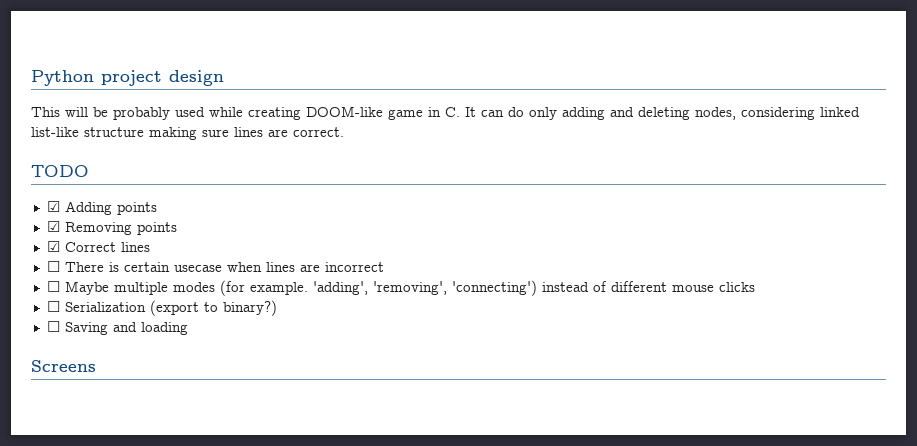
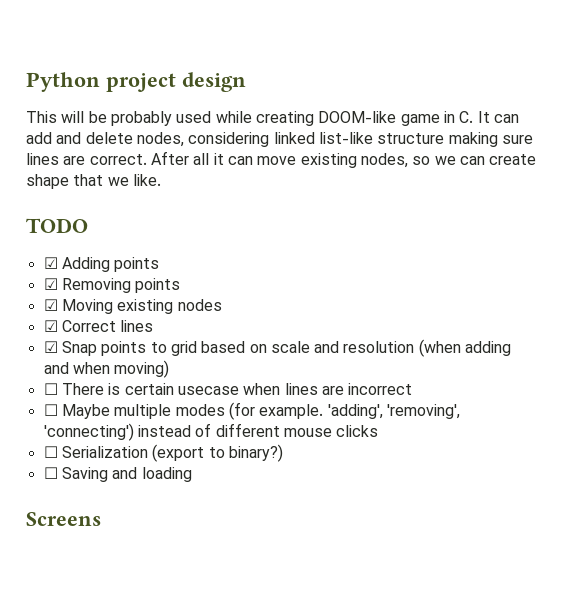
[508,107,690,120] do only adding and deleting -> [26,132,133,144] add and delete
(344, 132) none -> [150,151,537,168] [26,174,161,189] After all it can move existing nodes, so we can create shape that we like.
(177, 228) none -> [43,299,222,314] // ☑ Moving existing nodes
(150, 247) none -> [43,339,512,357] [43,360,170,378] // ☑ Snap points to grid based on scale and resolution (when adding and when moving)

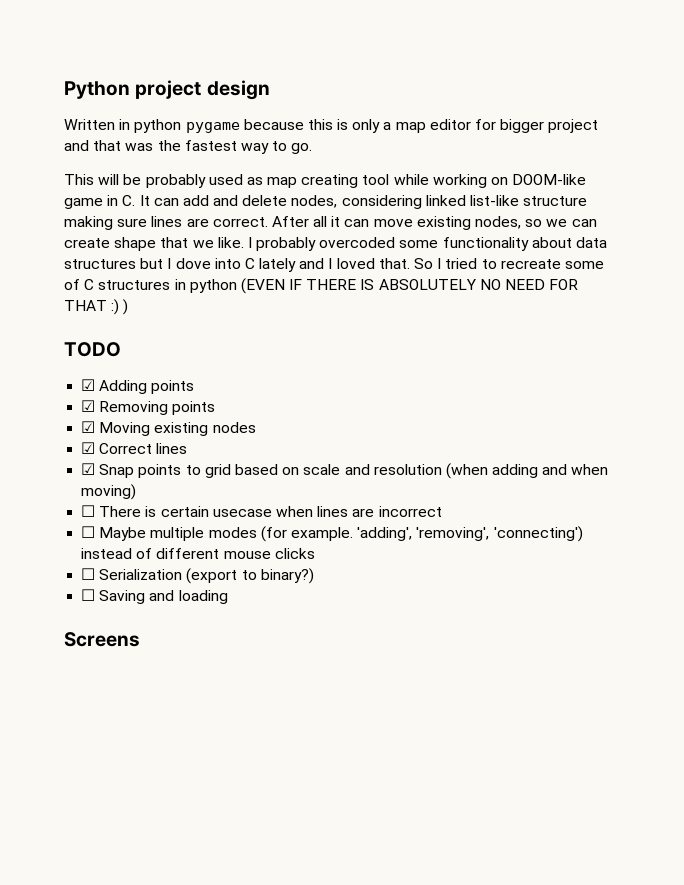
(246, 82) none -> [64,119,599,133] [64,140,313,154] // Written in python pygame because this is only a map editor for bigger project and that was the fastest way to go.
[215,111,314,126] while creating -> [246,174,509,188] as map creating tool while working on
(161, 180) none -> [247,237,608,251] [64,258,604,272] [64,278,579,294] [64,299,129,315] I probably overcoded some functionality about data structures but I dove into C lately and I loved that. So I tried to recreate some of C structures in python (EVEN IF THERE IS ABSOLUTELY NO NEED FOR THAT :) )

